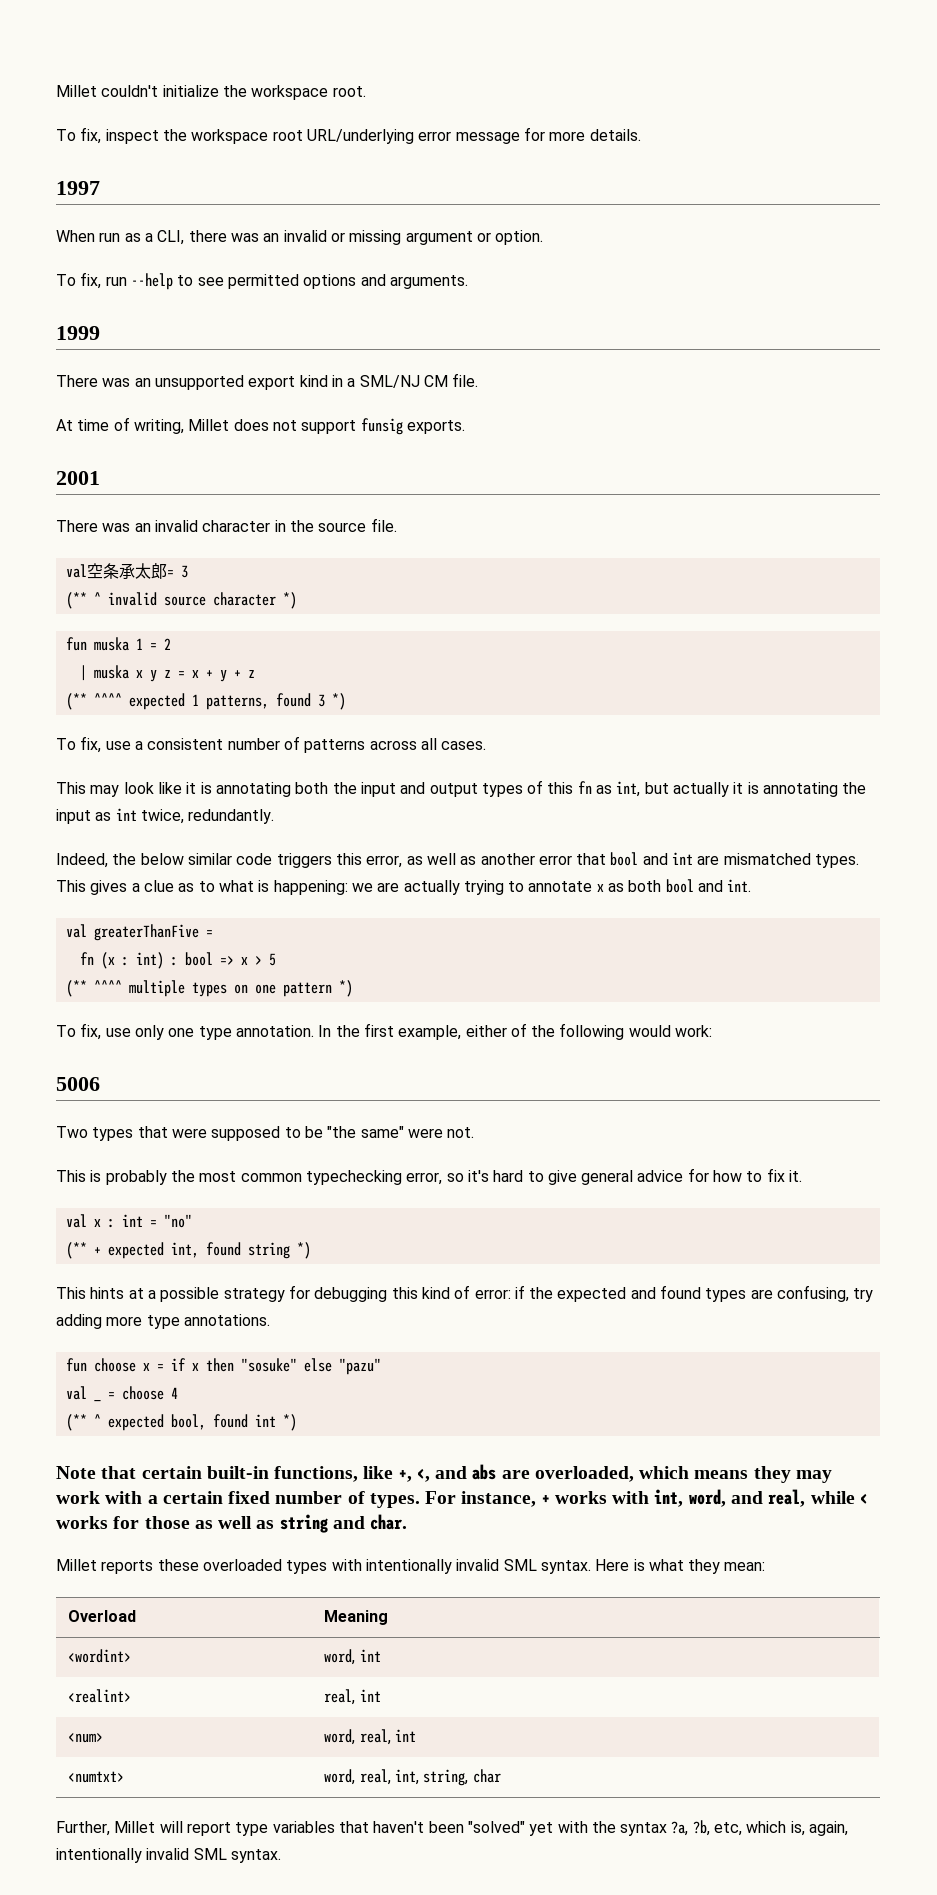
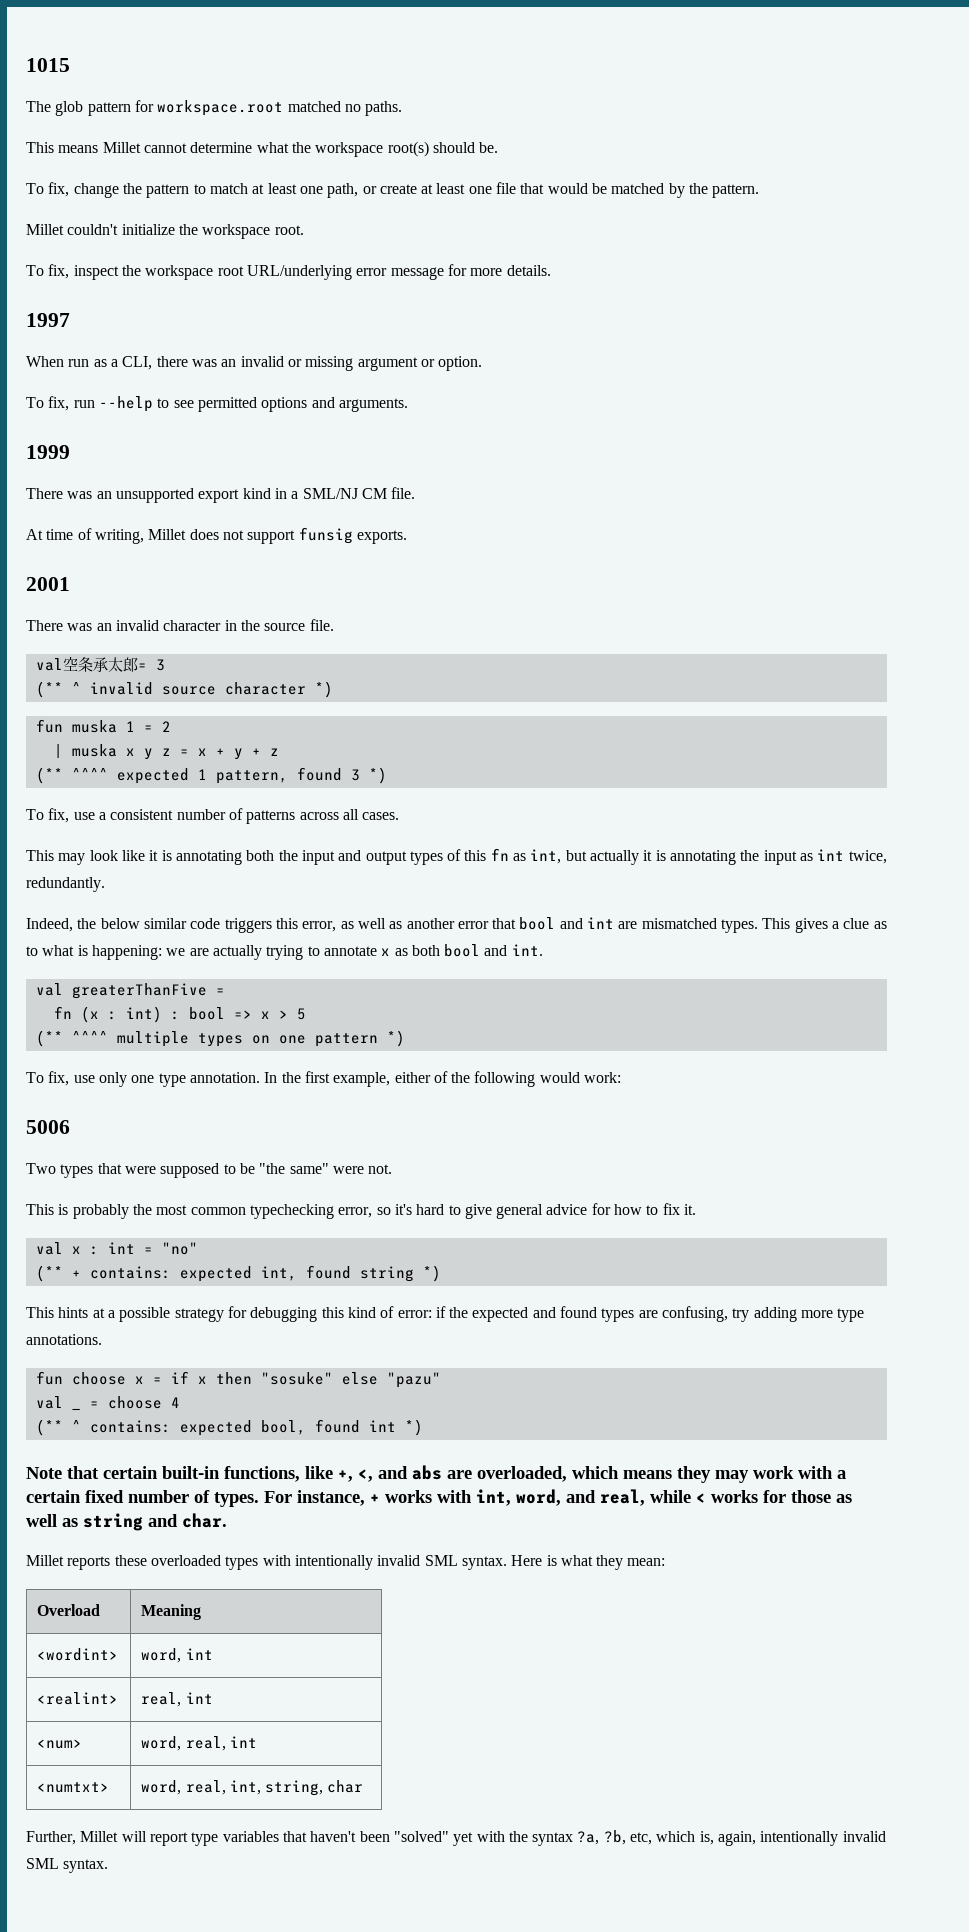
(56, 91) none -> [26,58,70,72] [26,100,403,116] [26,141,499,157] [26,182,760,198] 1015 // The glob pattern for workspace.root matched no paths. // This means Millet cannot determine what the workspace root(s) should be. // To fix, change the pattern to match at least one path, or create at least one file that would be matched by the pattern. //
[205,695,269,710] patterns, -> [215,770,288,784] pattern,
(101, 1251) none -> [89,1266,171,1279] contains:
(101, 1420) none -> [89,1420,171,1433] contains:

